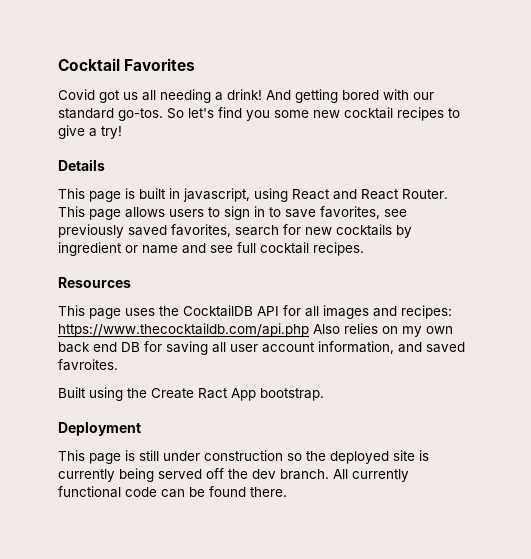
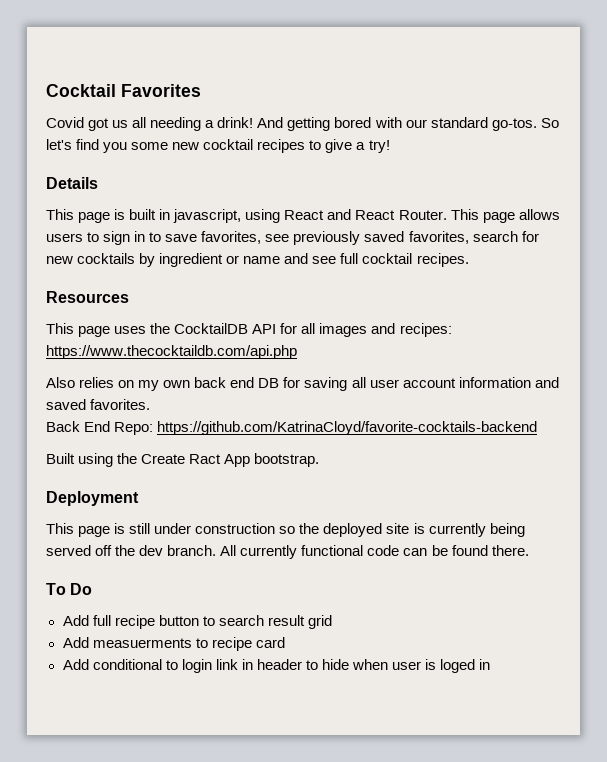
(309, 330) none -> (297, 352) //
[318,341,394,354] information, -> [458,377,531,388] information
[58,359,118,371] favroites. -> [90,399,151,410] [46,421,538,435] favorites. // Back End Repo: https://github.com/KatrinaCloyd/favorite-cocktails-backend
(287, 492) none -> [46,583,93,595] [62,615,332,629] [62,637,285,651] [62,659,491,673] // To Do // Add full recipe button to search result grid // Add measuerments to recipe card // Add conditional to login link in header to hide when user is loged in

